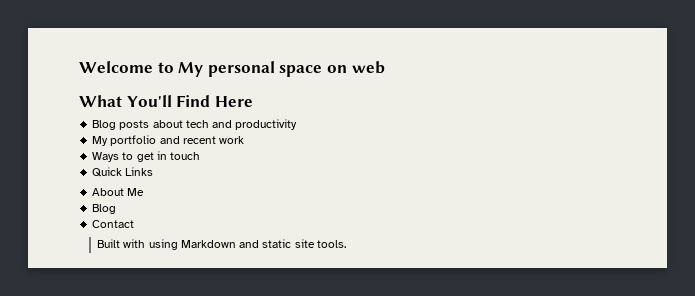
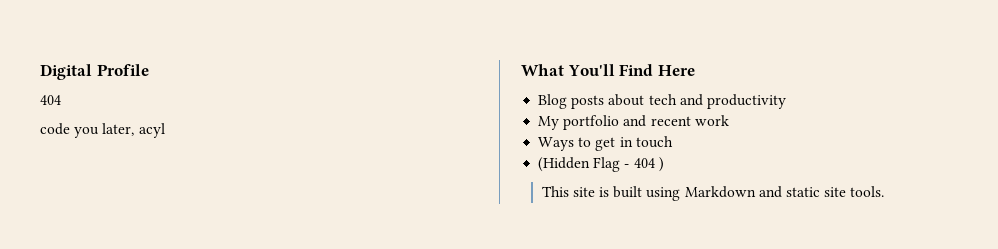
[79,61,385,77] Welcome to My personal space on web -> [40,64,149,80] [40,95,61,105] [40,123,165,138] Digital Profile // 404 // code you later, acyl
[92,167,154,177] [92,188,145,196] [92,204,117,214] [92,220,135,228] [97,239,146,248] Quick Links // About Me // Blog // Contact // Built with -> [538,157,664,172] [541,186,643,198] (Hidden Flag - 404 ) // This site is built

